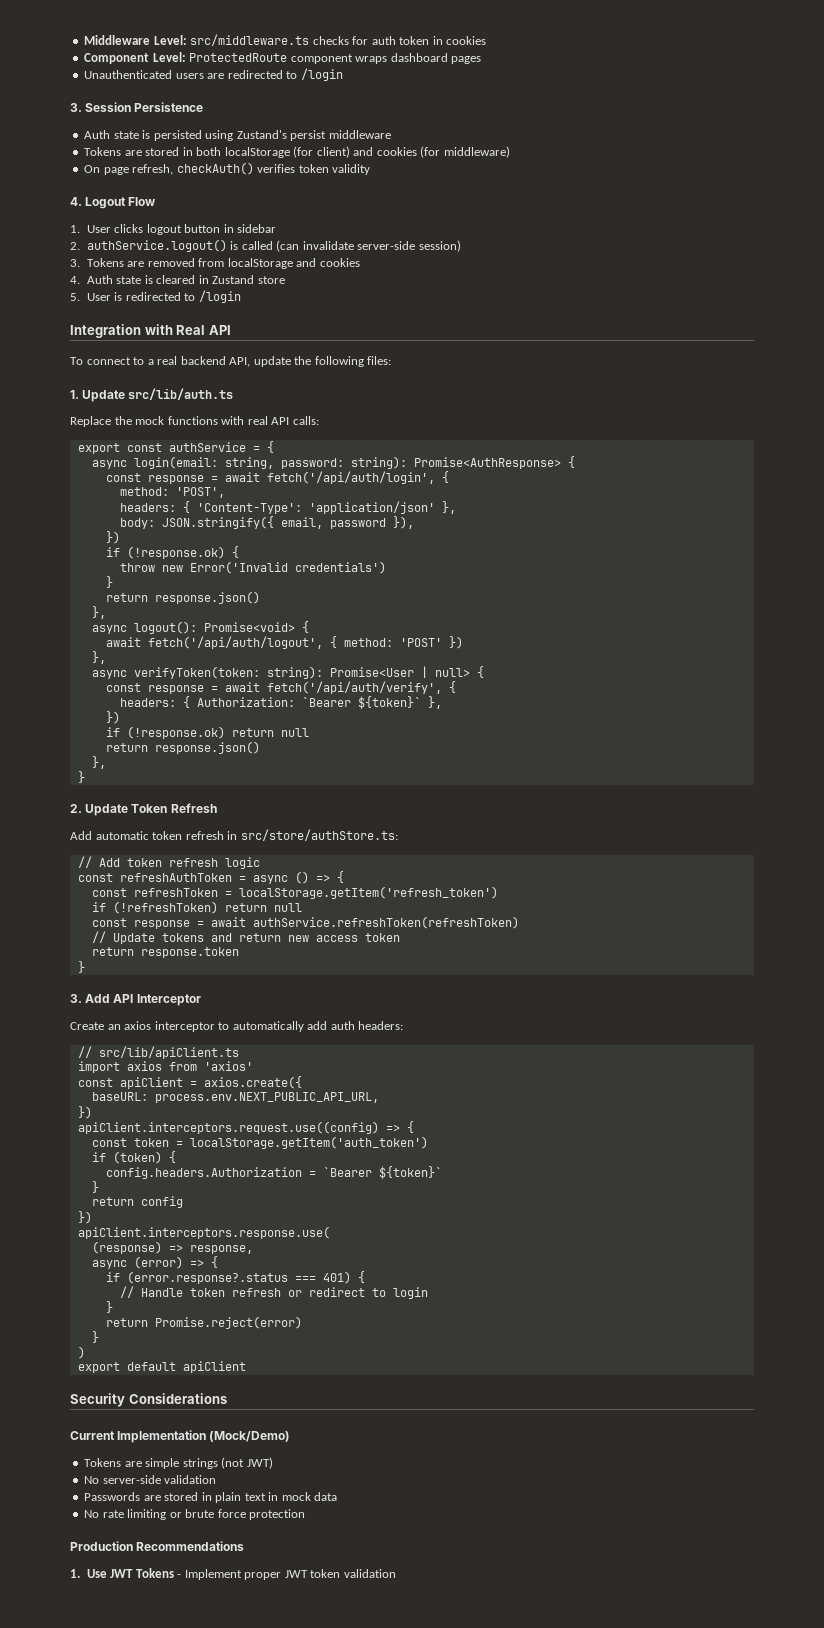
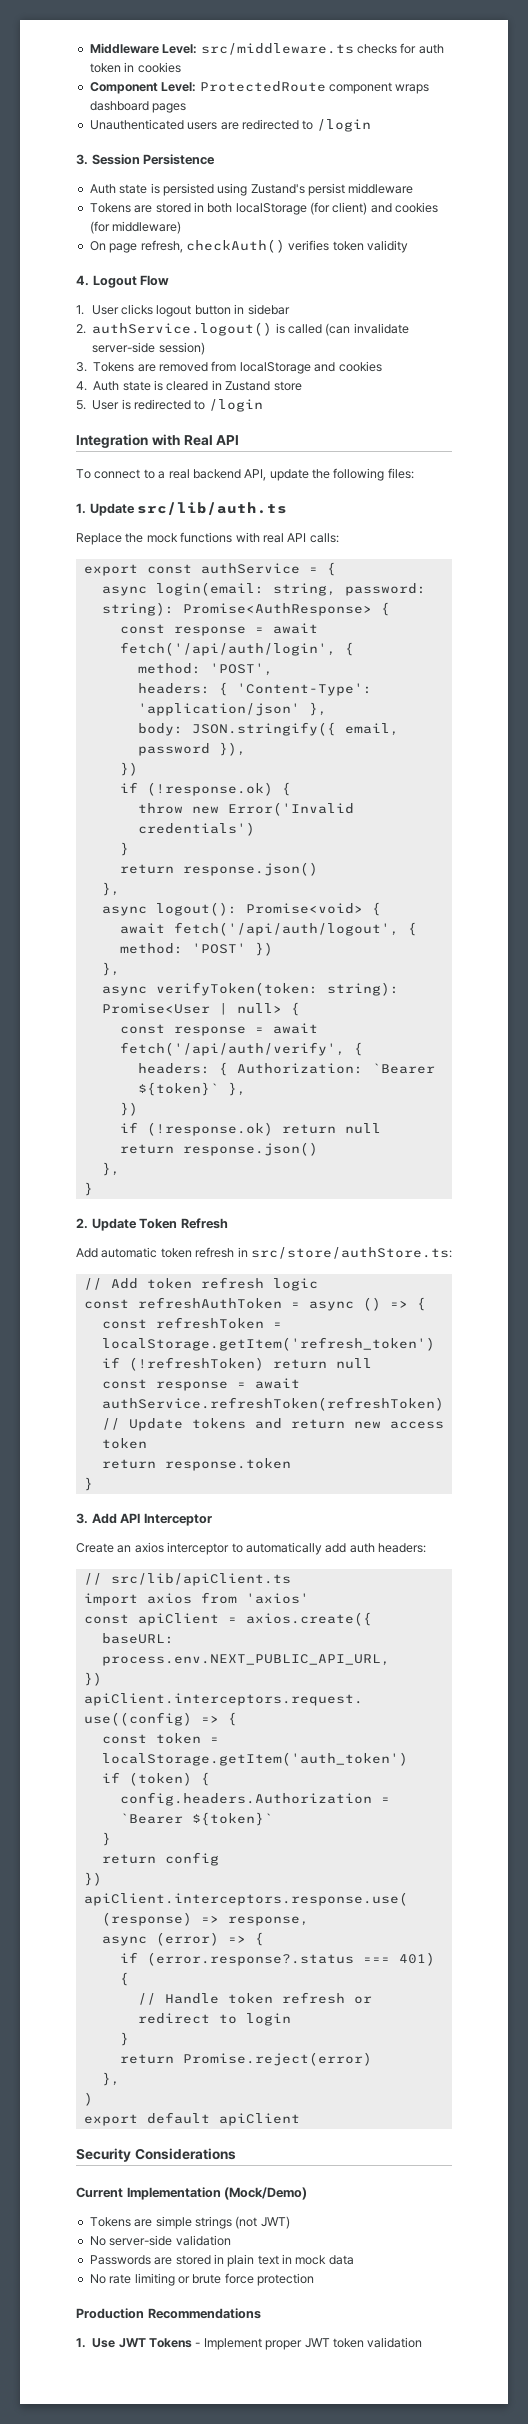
[91,1331,99,1343] } -> [101,2072,120,2086] },

